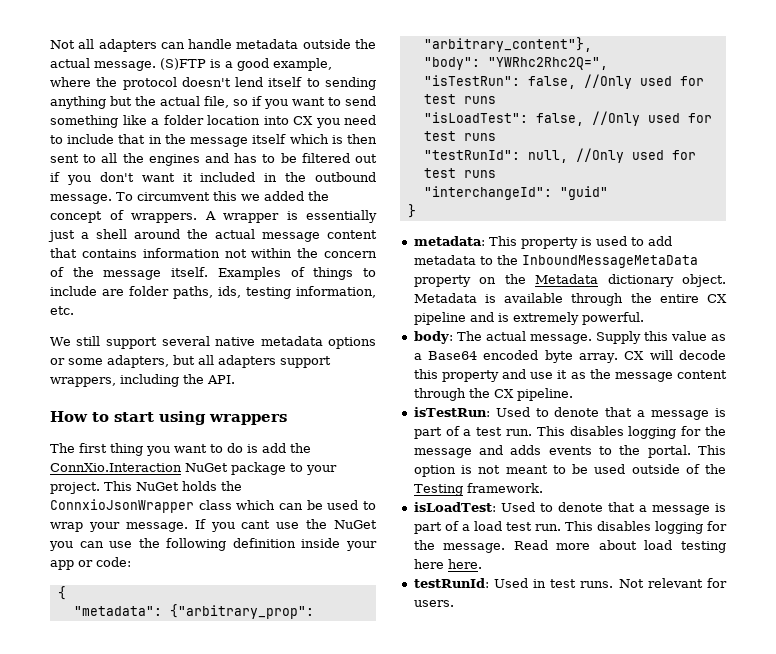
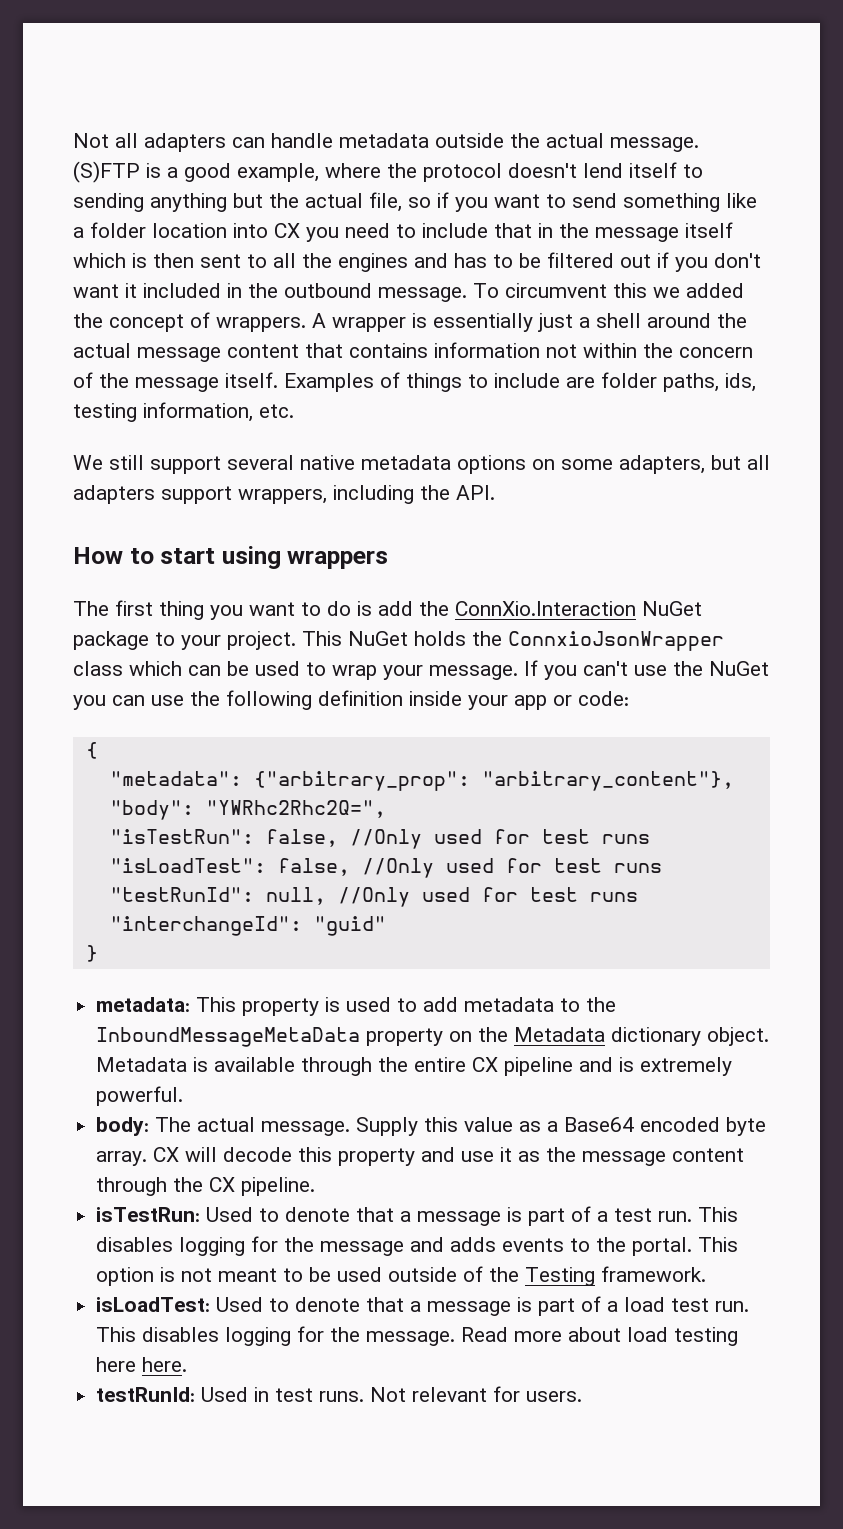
[50,358,65,365] or -> [532,459,555,470] on
[241,520,271,529] cant -> [583,661,628,676] can't

